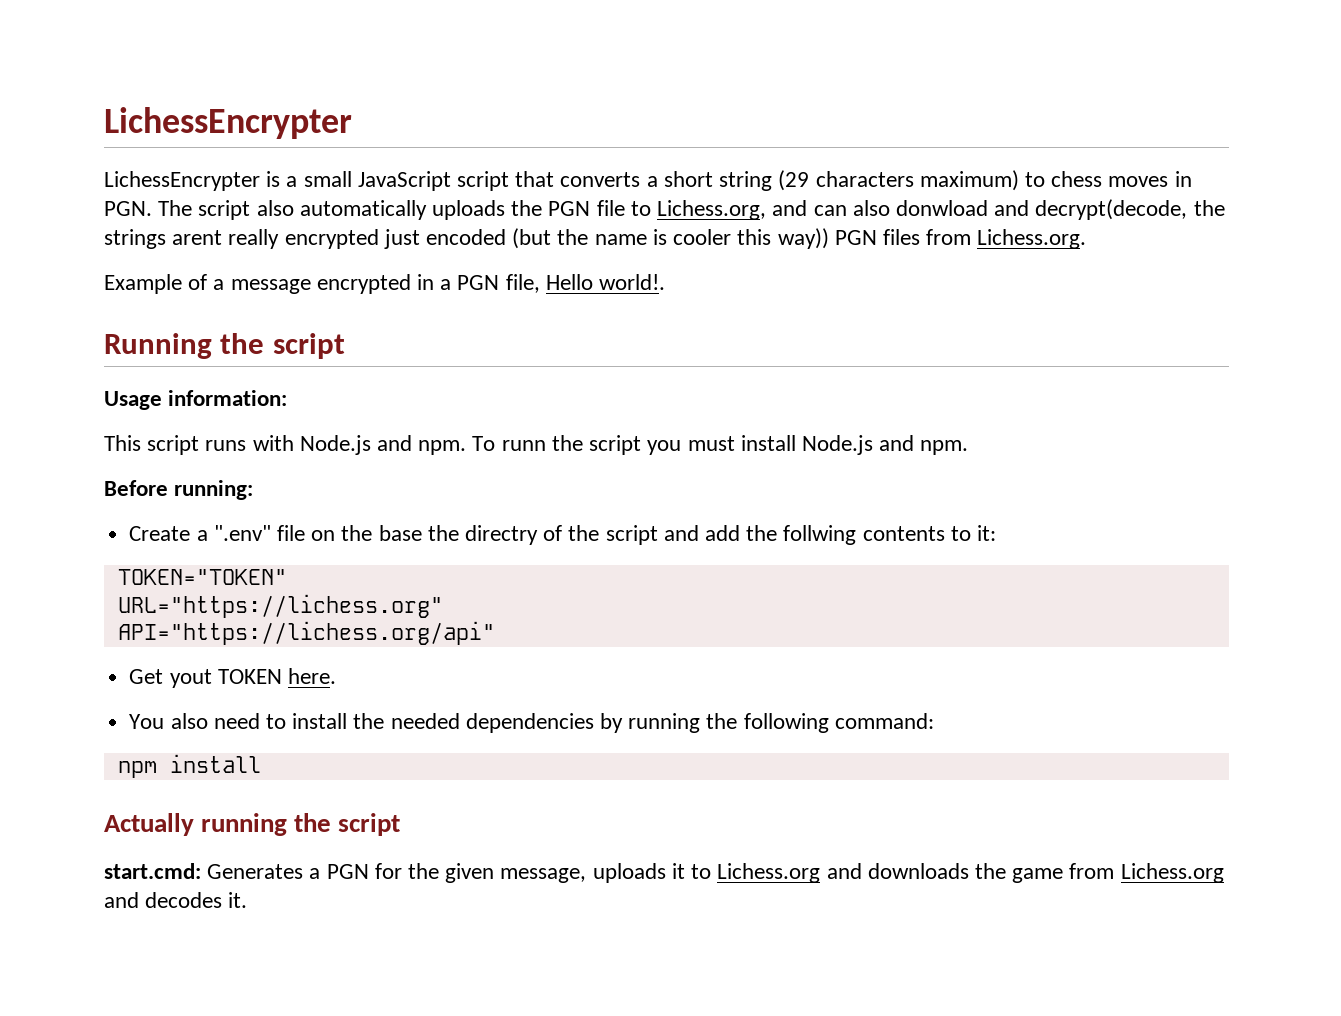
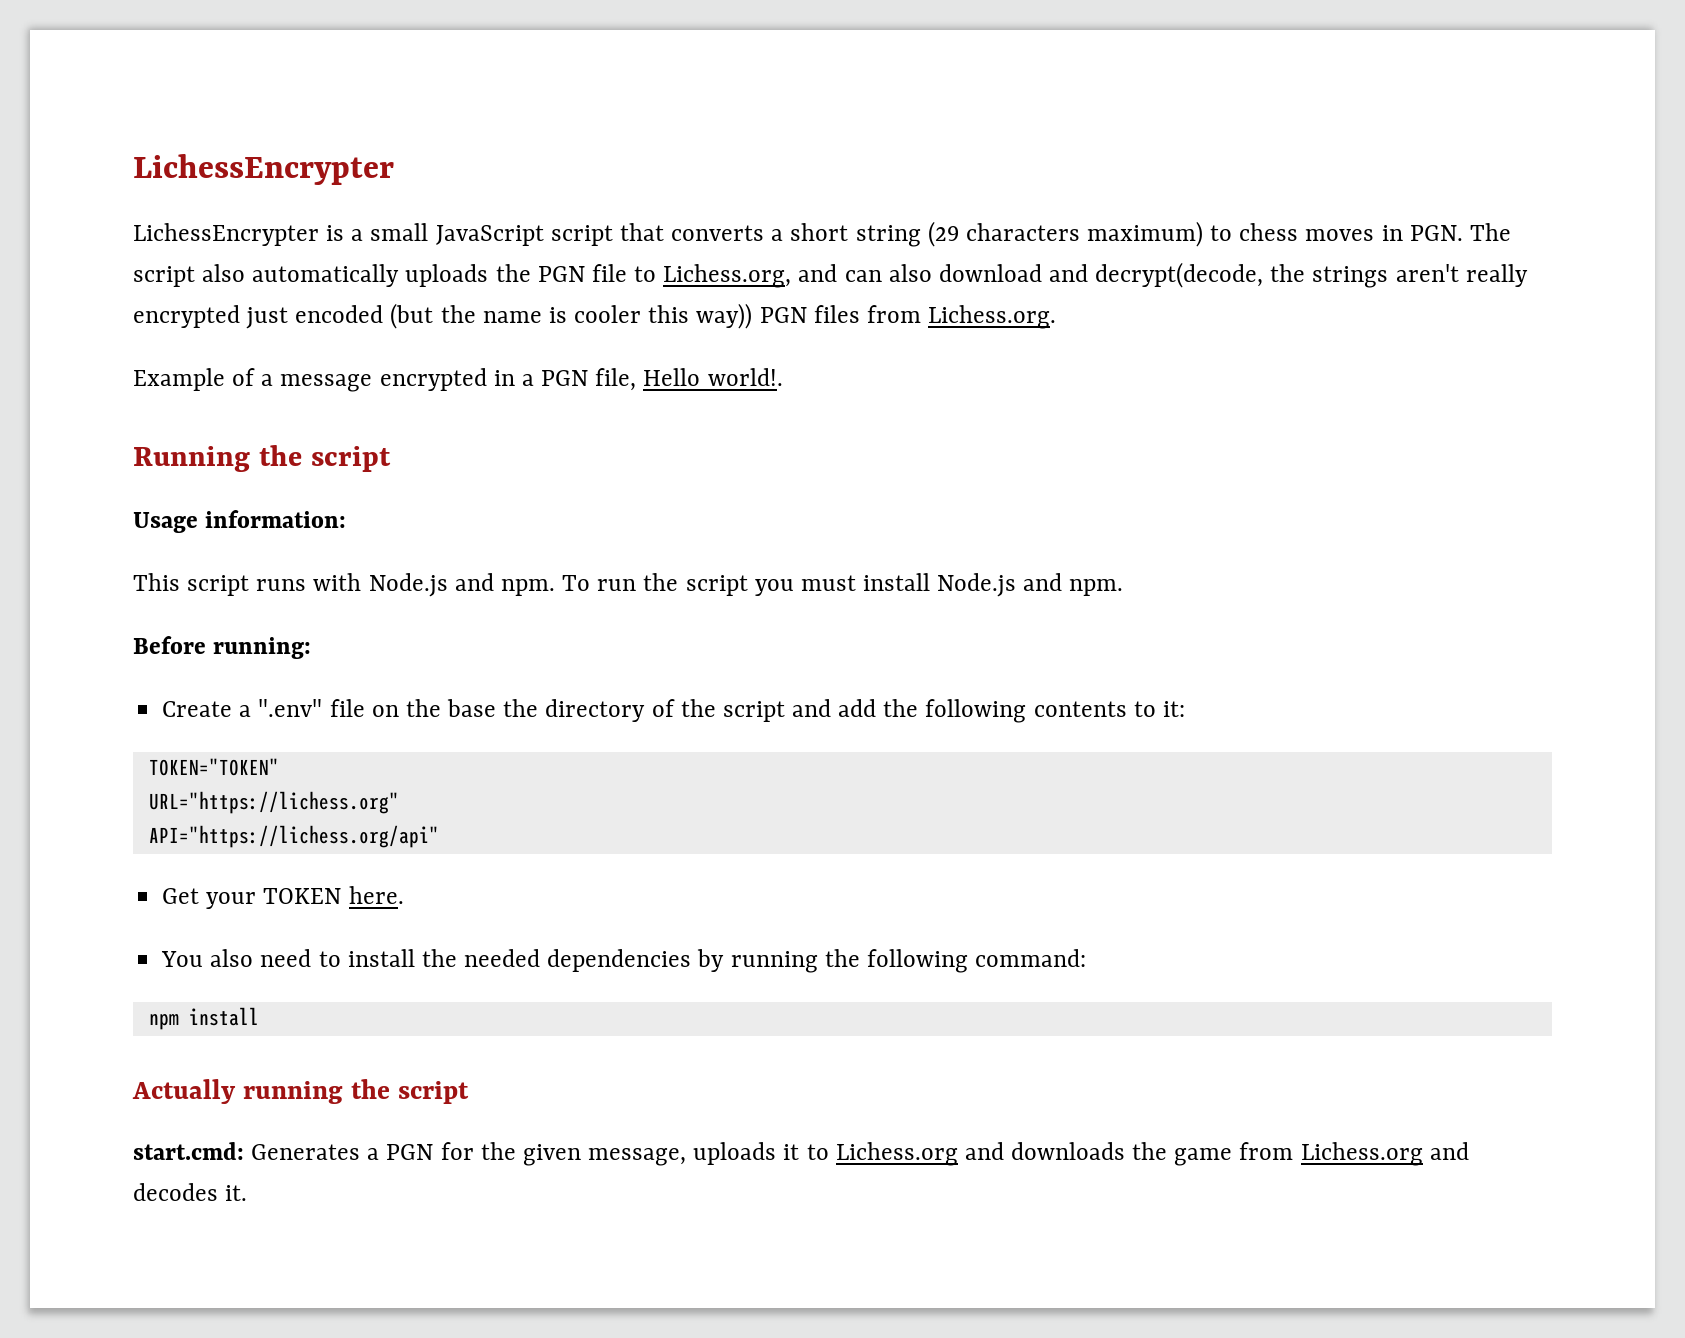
[895,200,988,216] donwload -> [938,264,1042,282] download
[172,230,223,245] arent -> [1395,264,1459,282] aren't
[501,440,546,451] runn -> [597,579,637,591] run
[464,525,538,545] directry -> [545,699,646,722] directory
[783,525,857,545] follwing -> [925,699,1027,723] following
[169,669,212,688] yout -> [206,892,257,909] your

